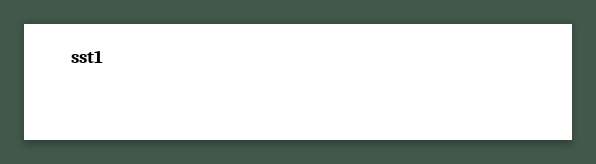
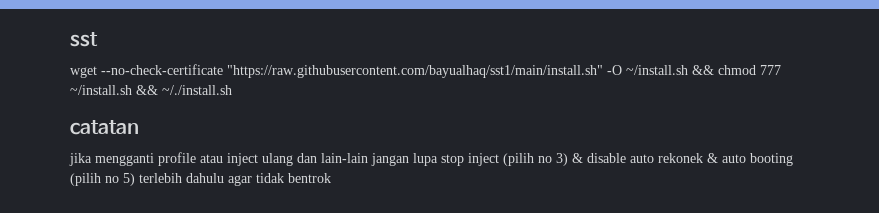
[71,50,103,63] sst1 -> [70,32,98,47] [70,64,781,78] [70,85,232,95] [70,120,139,135] [69,152,793,166] [70,173,331,186] sst // wget --no-check-certificate "https://raw.githubusercontent.com/bayualhaq/sst1/main/install.sh" -O ~/install.sh && chmod 777 ~/install.sh && ~/./install.sh // catatan // jika mengganti profile atau inject ulang dan lain-lain jangan lupa stop inject (pilih no 3) & disable auto rekonek & auto booting (pilih no 5) terlebih dahulu agar tidak bentrok

